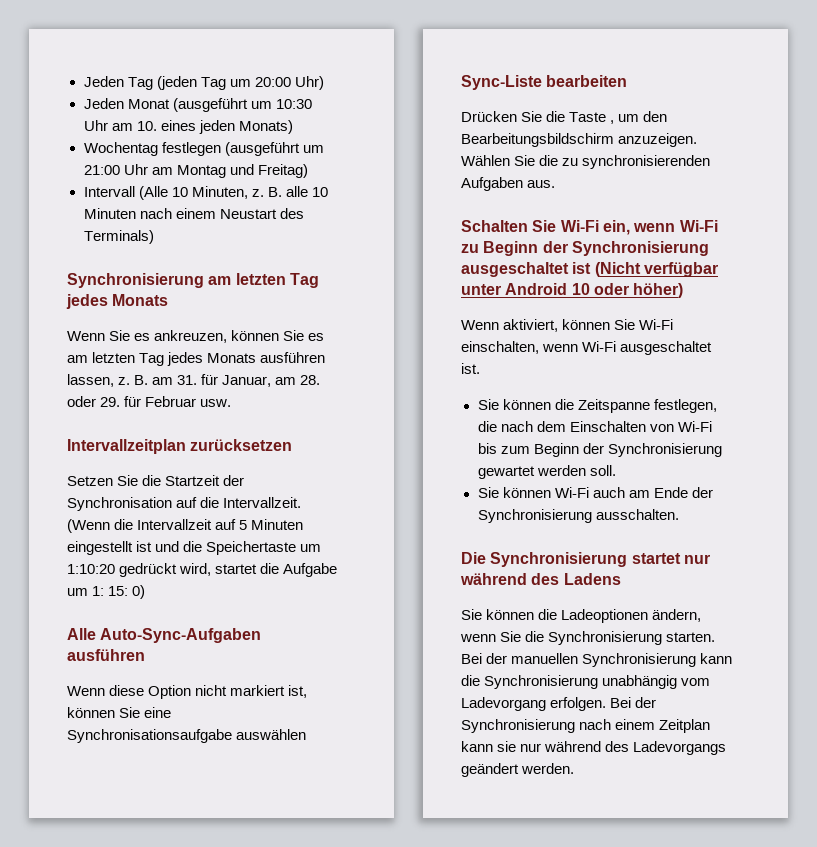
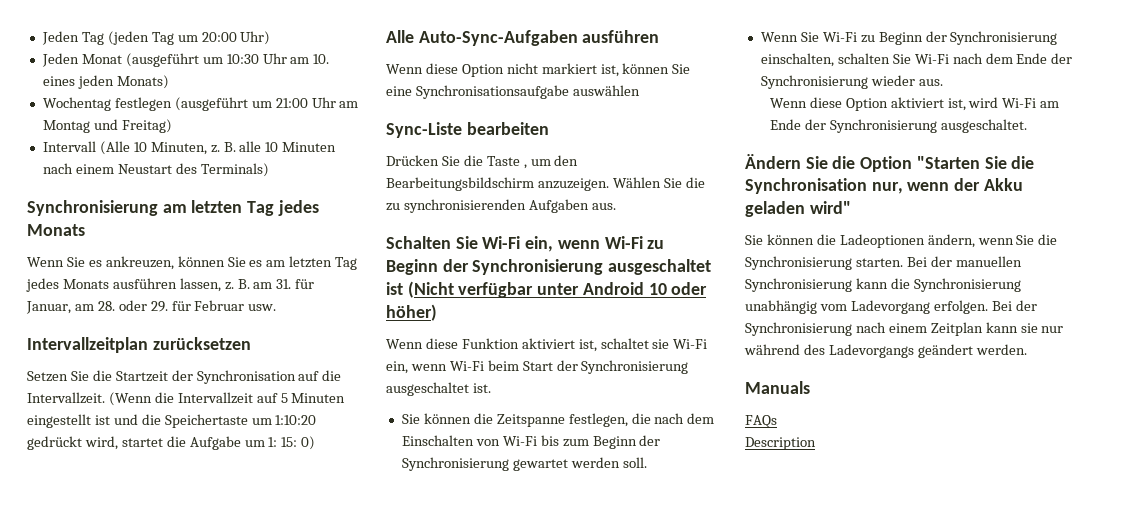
[503,319,674,332] [461,341,617,354] aktiviert, können Sie Wi-Fi einschalten, wenn Wi-Fi -> [425,338,708,352] [386,360,689,374] diese Funktion aktiviert ist, schaltet sie Wi-Fi ein, wenn Wi-Fi beim Start der Synchronisierung
[477,487,713,498] [477,509,679,523] [461,552,710,567] [460,573,621,585] Sie können Wi-Fi auch am Ende der Synchronisierung ausschalten. // Die Synchronisierung startet nur während des Ladens -> [760,31,1058,45] [760,53,1073,67] [760,75,943,89] [769,97,1060,111] [769,119,1027,133] [745,154,1035,172] [745,178,1023,194] [745,201,851,217] Wenn Sie Wi-Fi zu Beginn der Synchronisierung einschalten, schalten Sie Wi-Fi nach dem Ende der Synchronisierung wieder aus. // Wenn diese Option aktiviert ist, wird Wi-Fi am Ende der Synchronisierung ausgeschaltet. // Ändern Sie die Option "Starten Sie die Synchronisation nur, wenn der Akku geladen wird"
(575, 768) none -> [745,381,810,394] [745,415,777,428] [745,437,816,450] // Manuals // FAQs // Description

